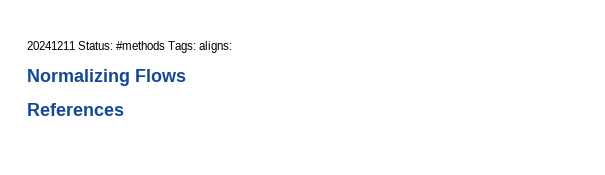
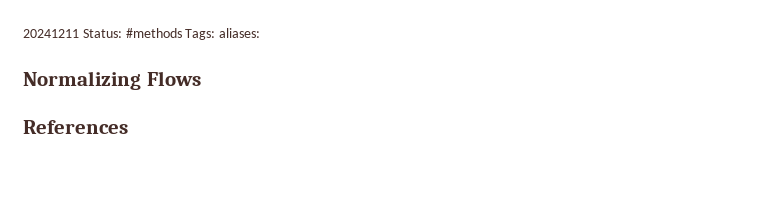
[199,41,233,53] aligns: -> [219,28,261,38] aliases:

